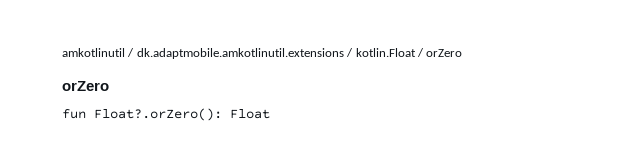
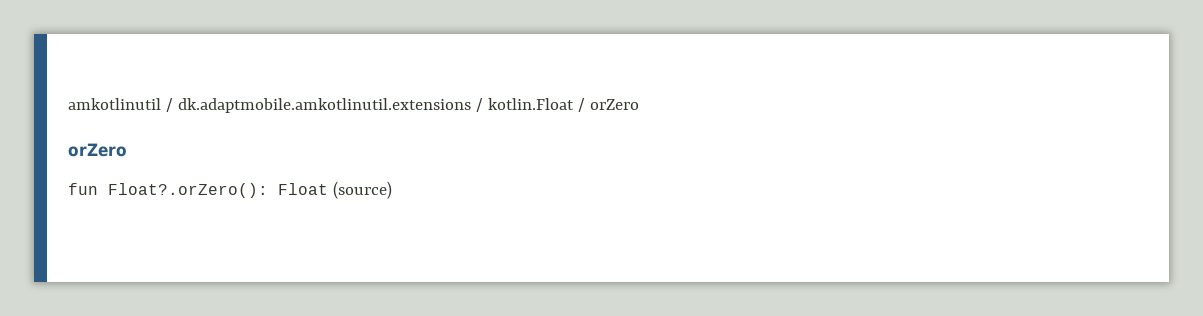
(270, 114) none -> [332,181,392,199] (source)

